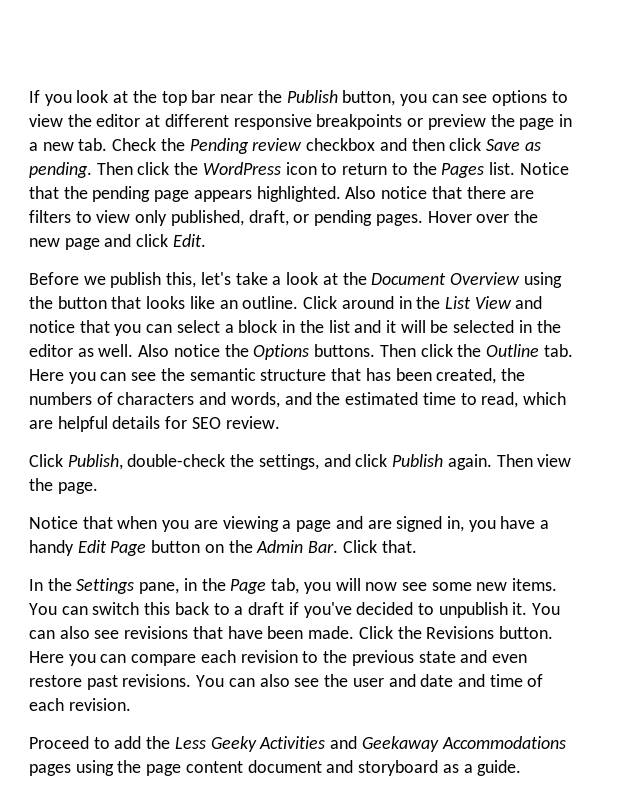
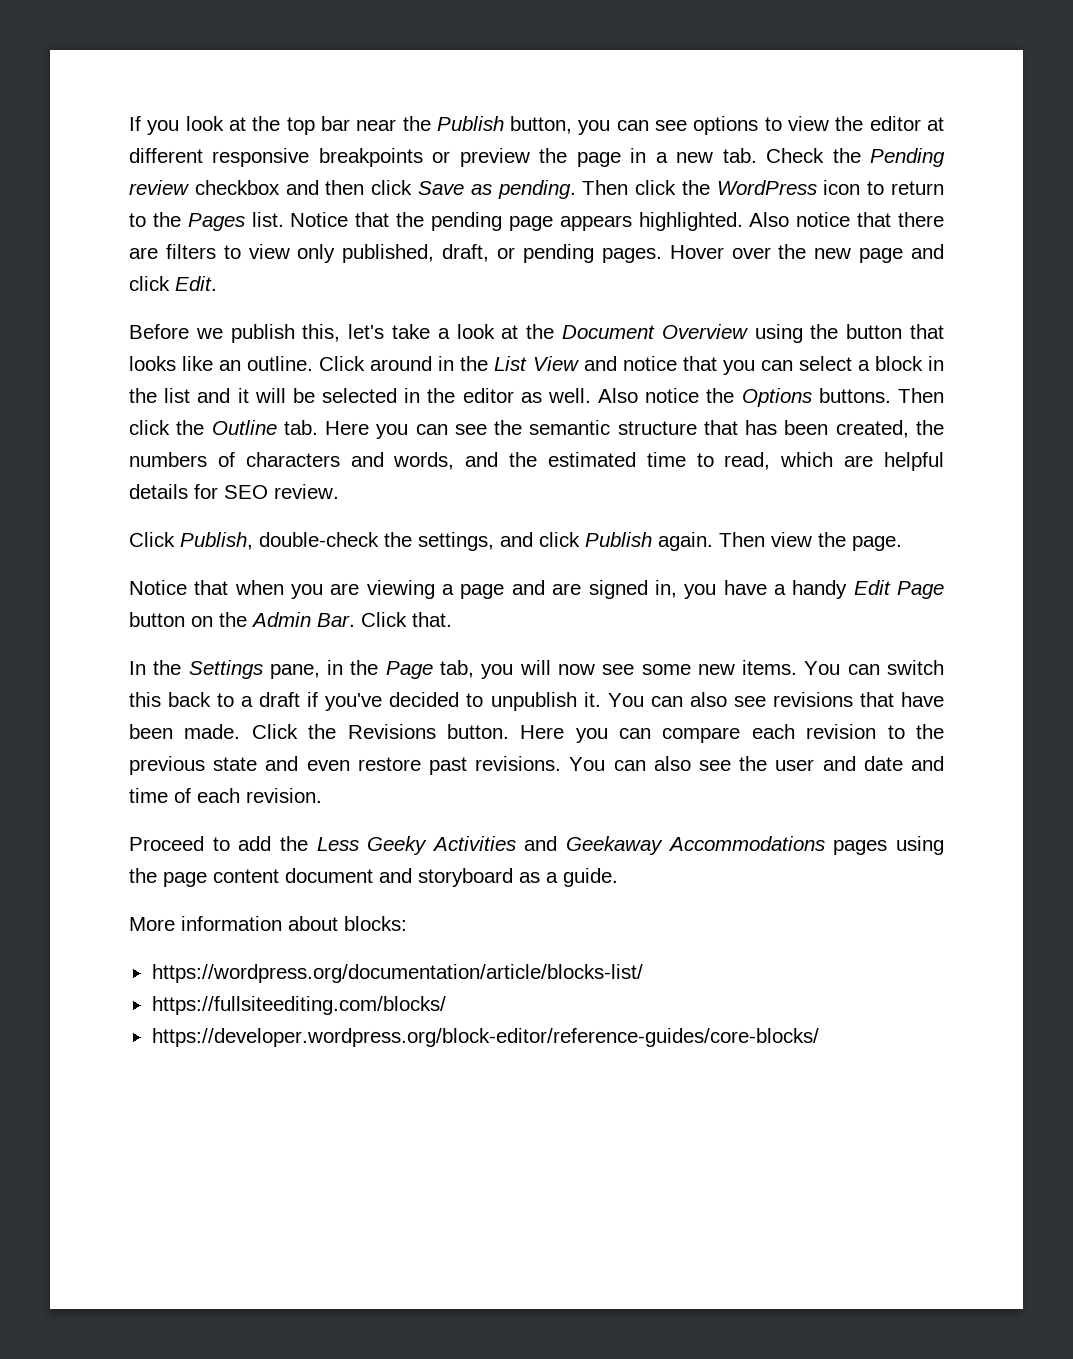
(522, 768) none -> [129,916,407,931] [151,964,643,983] [151,996,446,1015] [151,1028,819,1047] // More information about blocks: // https://wordpress.org/documentation/article/blocks-list/ // https://fullsiteediting.com/blocks/ // https://developer.wordpress.org/block-editor/reference-guides/core-blocks/

